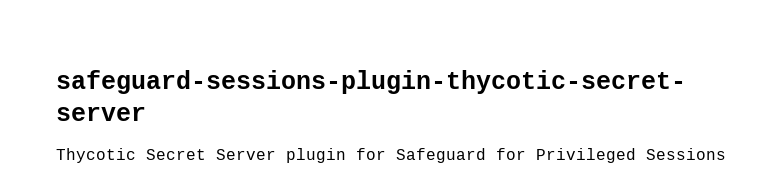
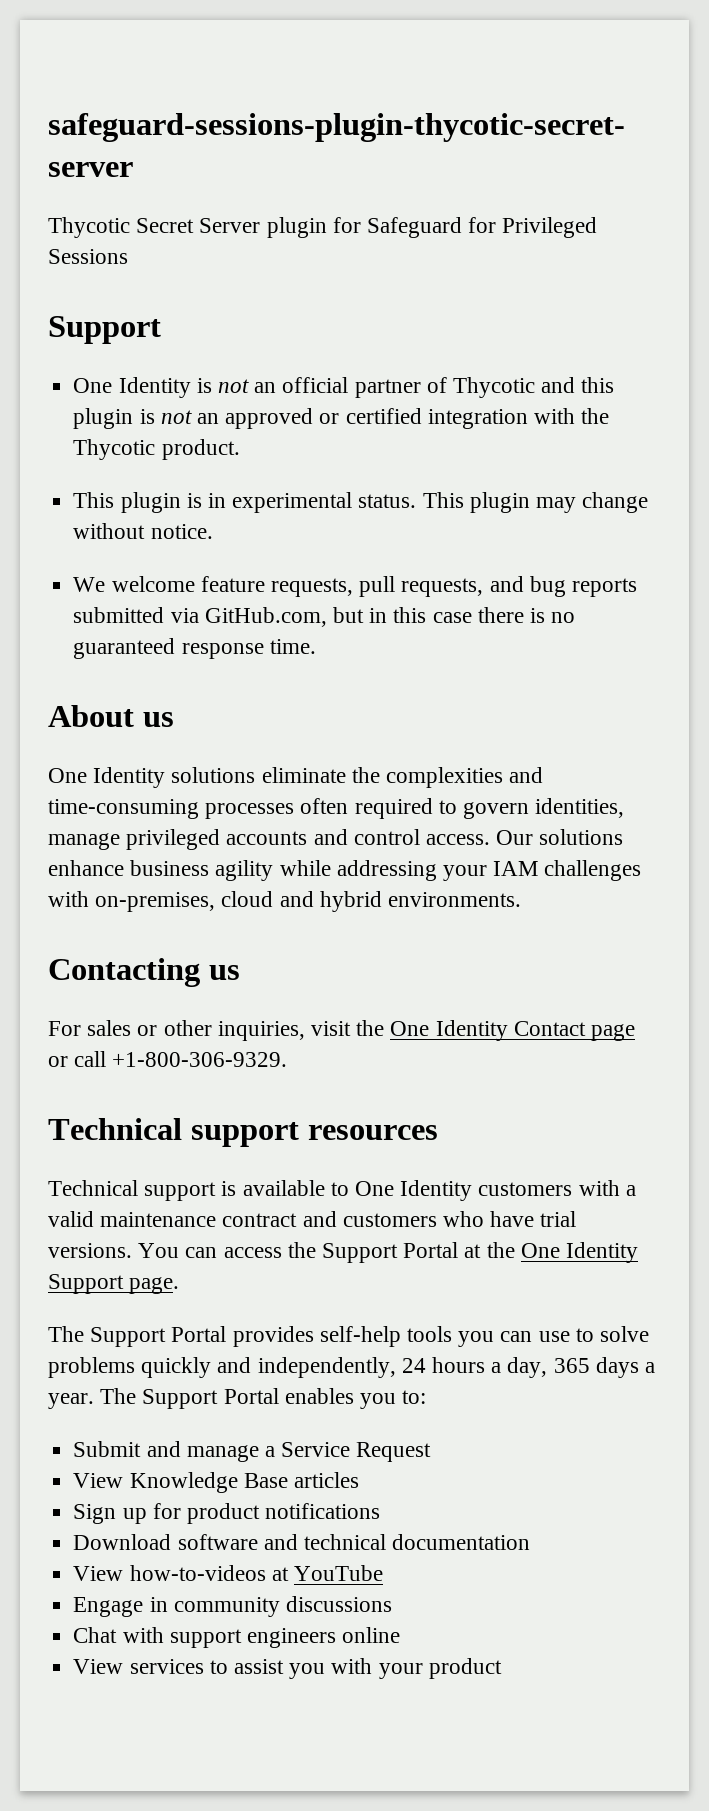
(726, 154) none -> [48,316,161,344] [73,377,615,398] [73,408,610,429] [73,439,240,460] [73,492,649,513] [73,523,213,539] [73,576,637,597] [73,607,576,627] [73,638,316,659] [48,705,174,727] [48,767,544,788] [48,798,625,819] [48,829,624,850] [48,860,642,881] [48,891,522,912] [48,958,240,987] [48,1020,636,1041] [48,1051,288,1067] [48,1118,438,1147] [48,1180,636,1201] [48,1211,577,1227] [48,1242,639,1263] [48,1274,180,1294] [48,1326,650,1347] [48,1357,656,1378] [48,1388,427,1409] [73,1441,432,1462] [73,1472,359,1493] [73,1503,381,1524] [73,1534,531,1550] [73,1565,383,1581] [73,1596,392,1617] [73,1627,401,1648] [73,1658,502,1679] // Support // One Identity is not an official partner of Thycotic and this plugin is not an approved or certified integration with the Thycotic product. // This plugin is in experimental status. This plugin may change without notice. // We welcome feature requests, pull requests, and bug reports submitted via GitHub.com, but in this case there is no guaranteed response time. // About us // One Identity solutions eliminate the complexities and time-consuming processes often required to govern identities, manage privileged accounts and control access. Our solutions enhance business agility while addressing your IAM challenges with on-premises, cloud and hybrid environments. // Contacting us // For sales or other inquiries, visit the One Identity Contact page or call +1-800-306-9329. // Technical support resources // Technical support is available to One Identity customers with a valid maintenance contract and customers who have trial versions. You can access the Support Portal at the One Identity Support page. // The Support Portal provides self-help tools you can use to solve problems quickly and independently, 24 hours a day, 365 days a year. The Support Portal enables you to: // Submit and manage a Service Request // View Knowledge Base articles // Sign up for product notifications // Download software and technical documentation // View how-to-videos at YouTube // Engage in community discussions // Chat with support engineers online // View services to assist you with your product

